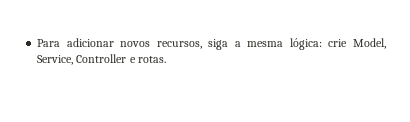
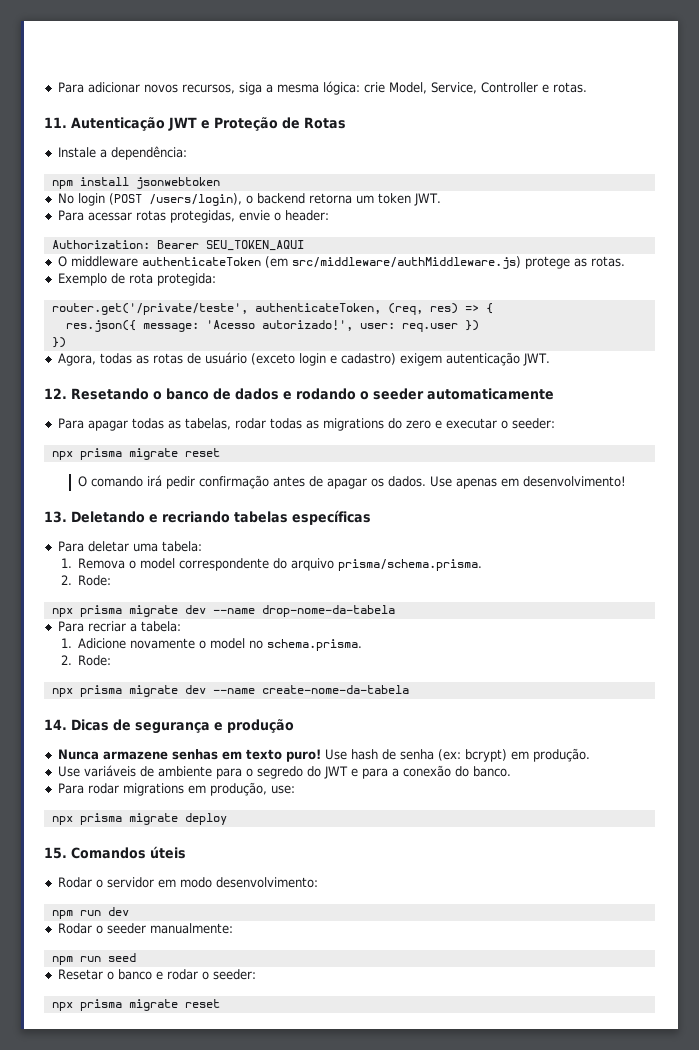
(166, 59) none -> [44,117,346,131] [57,146,187,160] [51,177,220,189] [57,193,441,206] [57,210,329,223] [51,240,304,251] [57,256,625,269] [57,273,216,286] [51,303,493,315] [65,320,479,332] [51,337,66,348] [57,352,550,366] [44,388,554,400] [57,418,555,431] [51,448,220,460] [78,475,627,489] [44,510,371,525] [57,541,202,552] [61,558,483,571] [61,575,112,586] [51,605,395,617] [57,621,181,632] [61,638,363,651] [61,655,112,666] [51,685,409,697] [44,719,294,734] [57,748,590,762] [57,765,511,779] [57,782,295,796] [51,813,227,825] [44,846,186,859] [57,877,318,888] [51,907,129,919] [57,923,233,934] [51,953,136,965] [57,969,256,980] [51,999,220,1011] // 11. Autenticação JWT e Proteção de Rotas // Instale a dependência: // npm install jsonwebtoken // No login (POST /users/login), o backend retorna um token JWT. // Para acessar rotas protegidas, envie o header: // Authorization: Bearer SEU_TOKEN_AQUI // O middleware authenticateToken (em src/middleware/authMiddleware.js) protege as rotas. // Exemplo de rota protegida: // router.get('/private/teste', authenticateToken, (req, res) => { // res.json({ message: 'Acesso autorizado!', user: req.user }) // }) // Agora, todas as rotas de usuário (exceto login e cadastro) exigem autenticação JWT. // 12. Resetando o banco de dados e rodando o seeder automaticamente // Para apagar todas as tabelas, rodar todas as migrations do zero e executar o seeder: // npx prisma migrate reset // O comando irá pedir confirmação antes de apagar os dados. Use apenas em desenvolvimento! // 13. Deletando e recriando tabelas específicas // Para deletar uma tabela: // 1. Remova o model correspondente do arquivo prisma/schema.prisma. // 2. Rode: // npx prisma migrate dev --name drop-nome-da-tabela // Para recriar a tabela: // 1. Adicione novamente o model no schema.prisma. // 2. Rode: // npx prisma migrate dev --name create-nome-da-tabela // 14. Dicas de segurança e produção // Nunca armazene senhas em texto puro! Use hash de senha (ex: bcrypt) em produção. // Use variáveis de ambiente para o segredo do JWT e para a conexão do banco. // Para rodar migrations em produção, use: // npx prisma migrate deploy // 15. Comandos úteis // Rodar o servidor em modo desenvolvimento: // npm run dev // Rodar o seeder manualmente: // npm run seed // Resetar o banco e rodar o seeder: // npx prisma migrate reset

